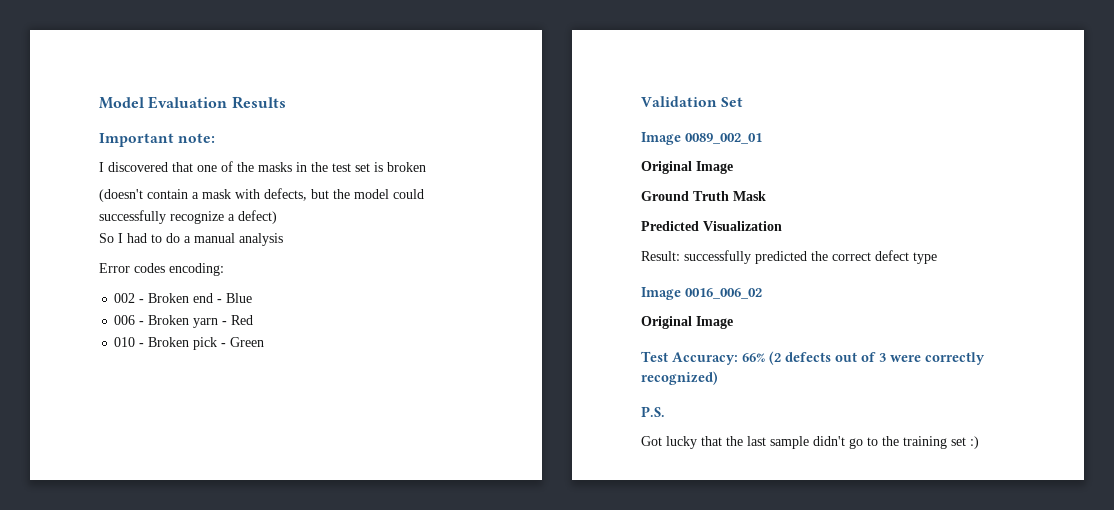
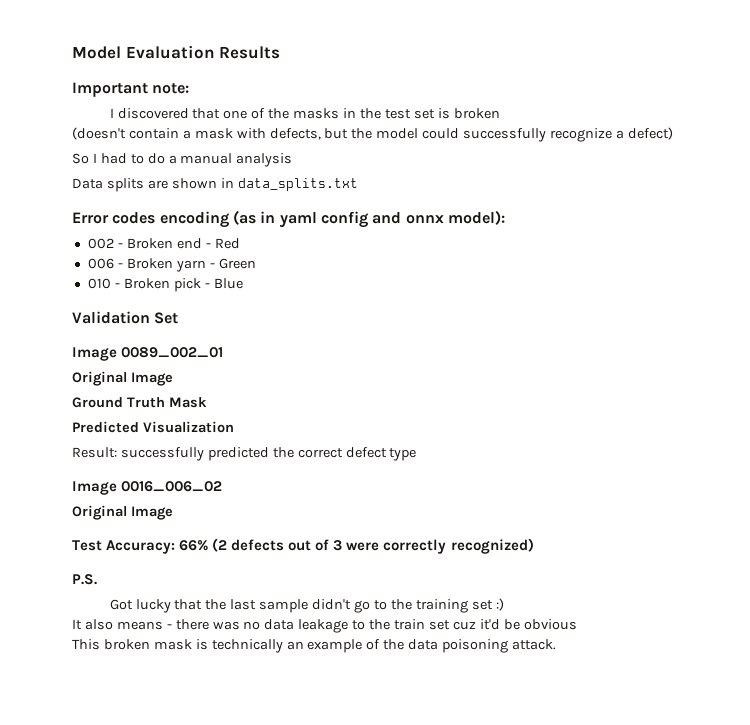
[99,263,224,276] Error codes encoding: -> [72,178,358,192] [72,210,505,228] Data splits are shown in data_splits.txt // Error codes encoding (as in yaml config and onnx model):
[226,293,253,303] Blue -> [214,238,240,249] Red
[231,315,254,325] Red -> [218,258,256,269] Green
[230,337,265,347] Green -> [213,278,243,289] Blue
(979, 442) none -> [72,619,577,633] [72,639,557,653] // It also means - there was no data leakage to the train set cuz it'd be obvious // This broken mask is technically an example of the data poisoning attack.

